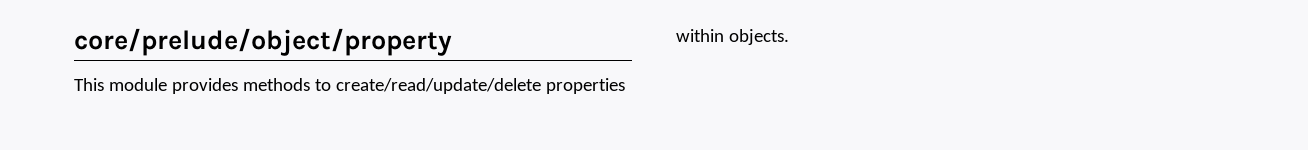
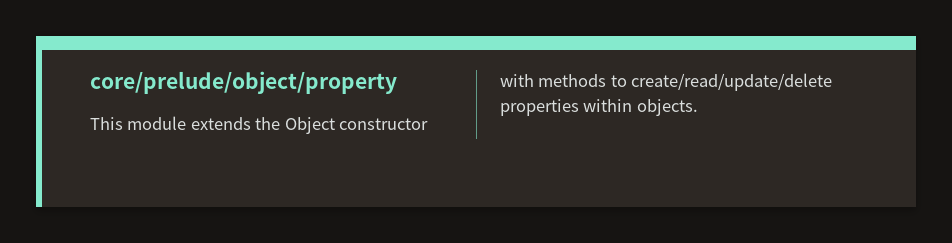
[171,78,238,94] provides -> [190,117,429,134] [500,74,534,87] extends the Object constructor with

